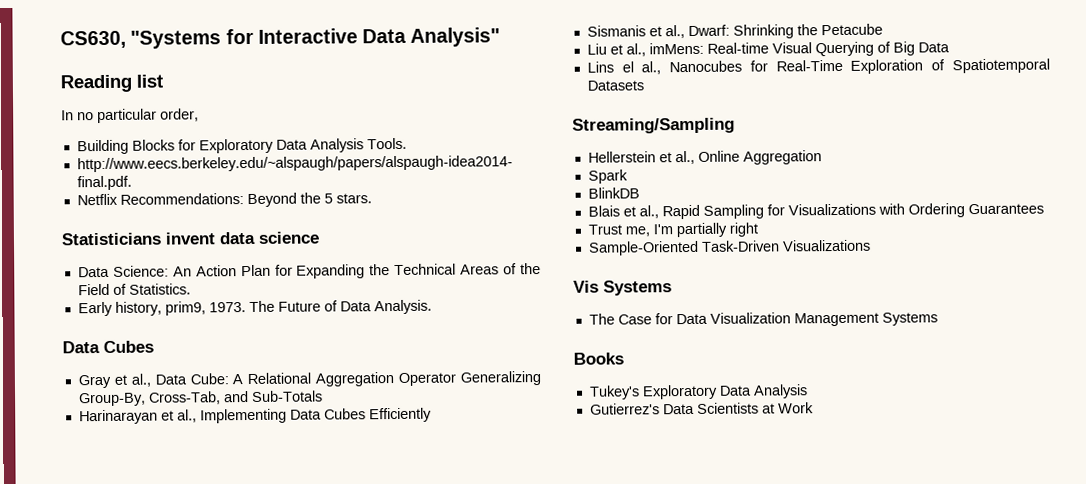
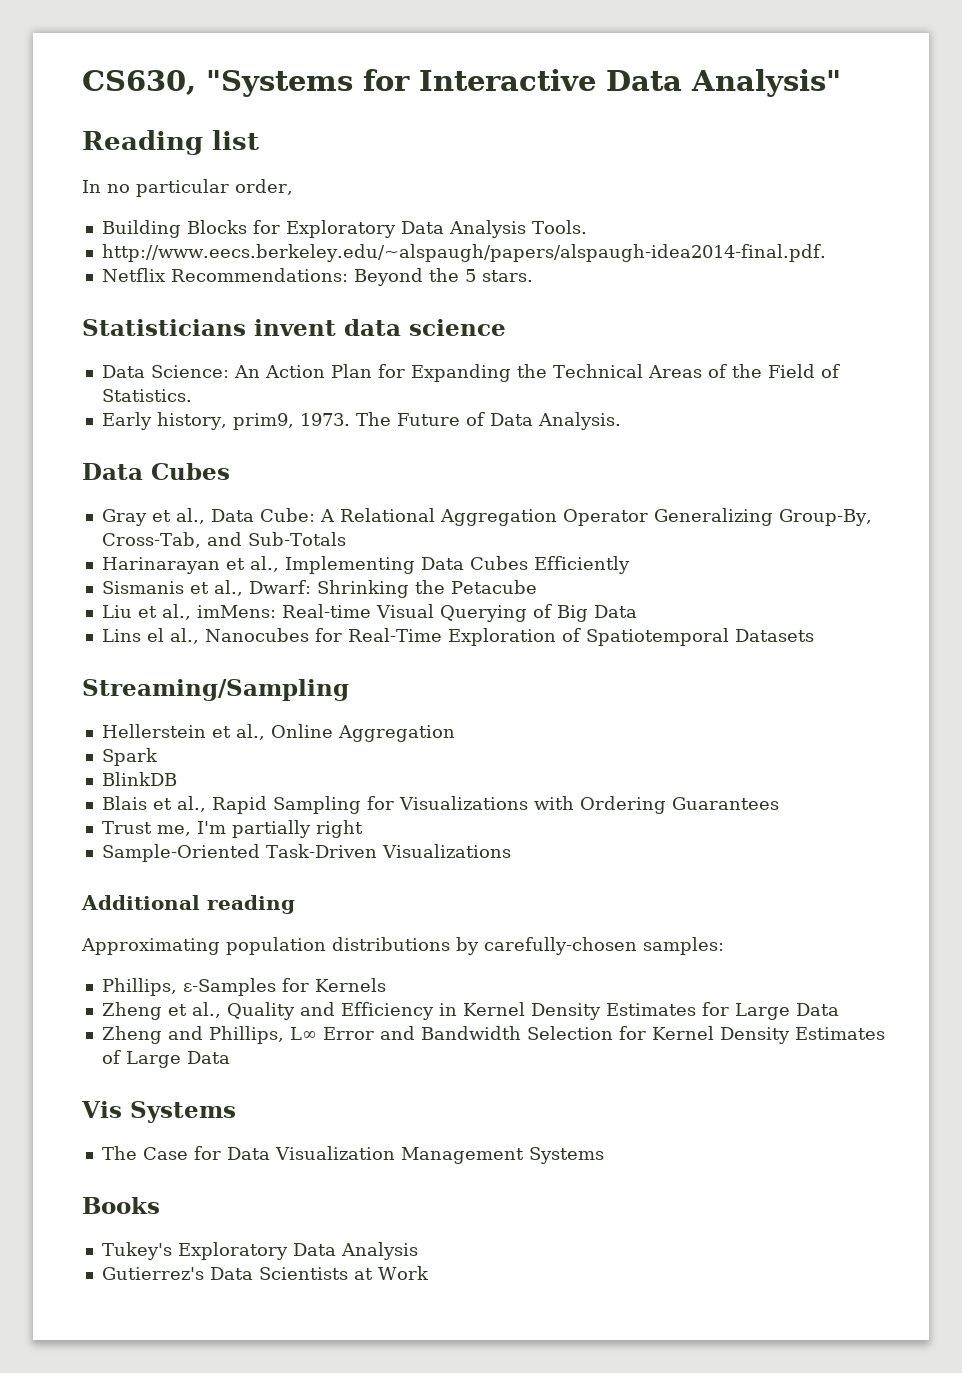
(871, 245) none -> [81,895,295,914] [81,937,724,955] [101,978,386,996] [101,1002,839,1020] [101,1026,885,1044] [101,1050,230,1068] // Additional reading // Approximating population distributions by carefully-chosen samples: // Phillips, ε-Samples for Kernels // Zheng et al., Quality and Efficiency in Kernel Density Estimates for Large Data // Zheng and Phillips, L∞ Error and Bandwidth Selection for Kernel Density Estimates of Large Data

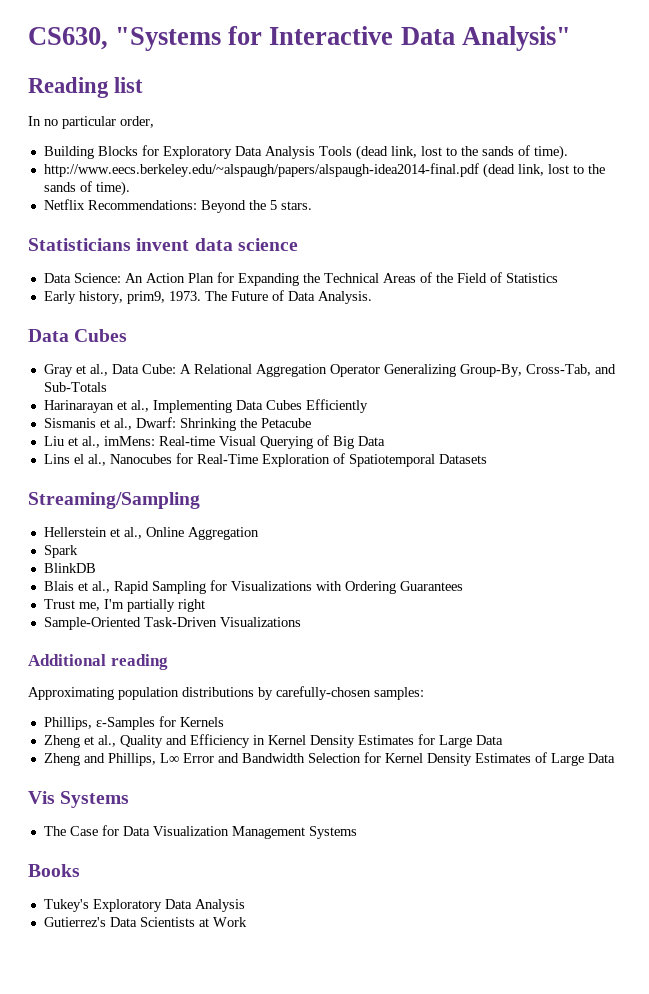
[531,220,587,234] [101,244,826,262] Tools. // http://www.eecs.berkeley.edu/~alspaugh/papers/alspaugh-idea2014-final.pdf. -> [318,145,568,160] [43,163,605,178] [43,181,130,196] Tools (dead link, lost to the sands of time). // http://www.eecs.berkeley.edu/~alspaugh/papers/alspaugh-idea2014-final.pdf (dead link, lost to the sands of time).
[101,389,192,402] Statistics. -> [505,273,558,283] Statistics

